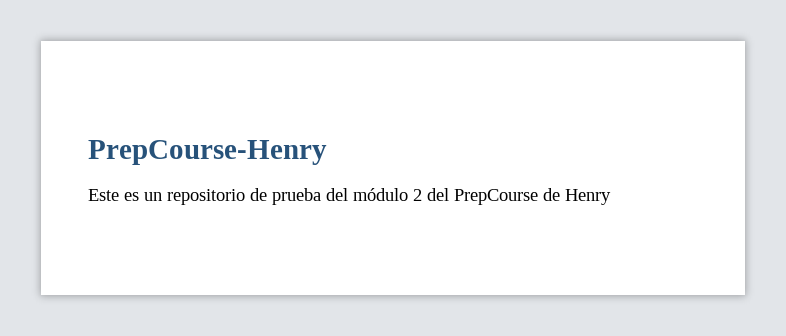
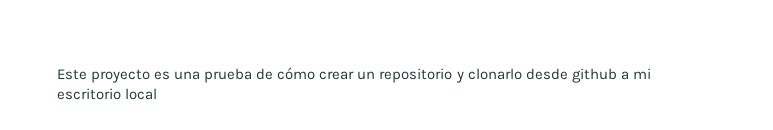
[88,140,327,165] [88,188,611,205] PrepCourse-Henry // Este es un repositorio de prueba del módulo 2 del PrepCourse de Henry -> [57,67,651,83] [57,88,158,100] Este proyecto es una prueba de cómo crear un repositorio y clonarlo desde github a mi escritorio local

